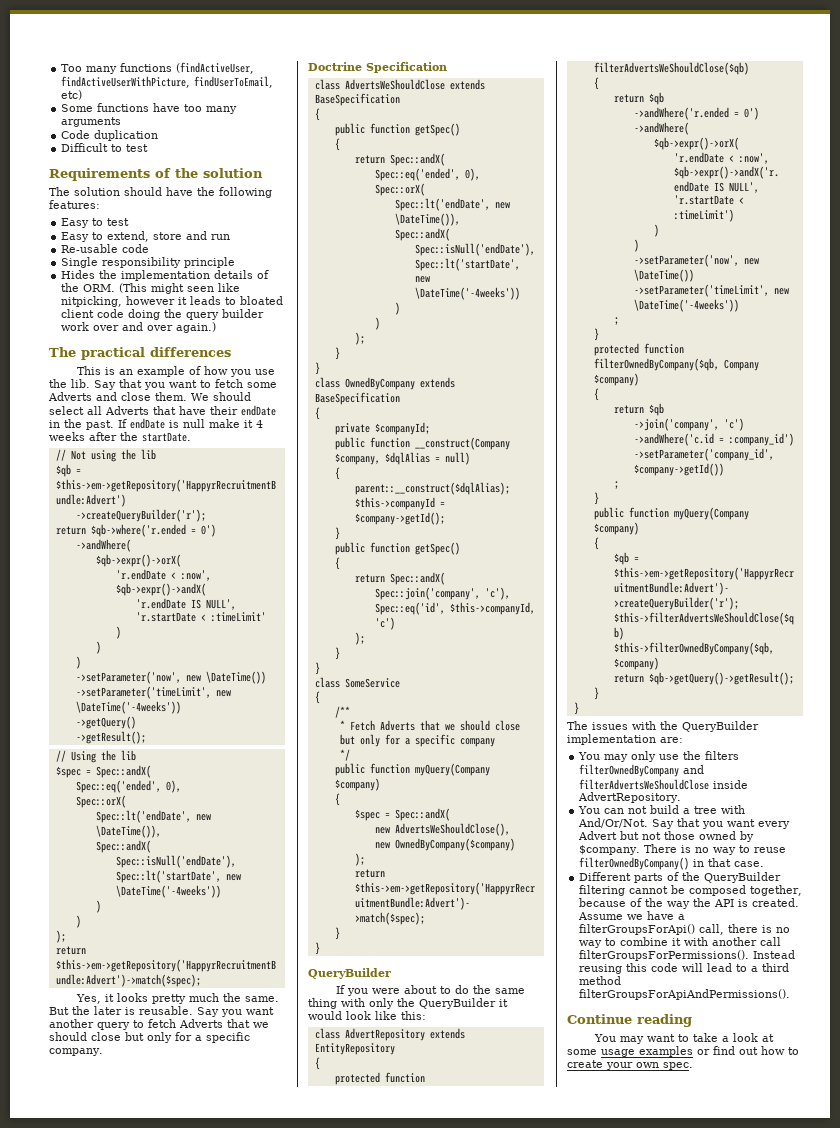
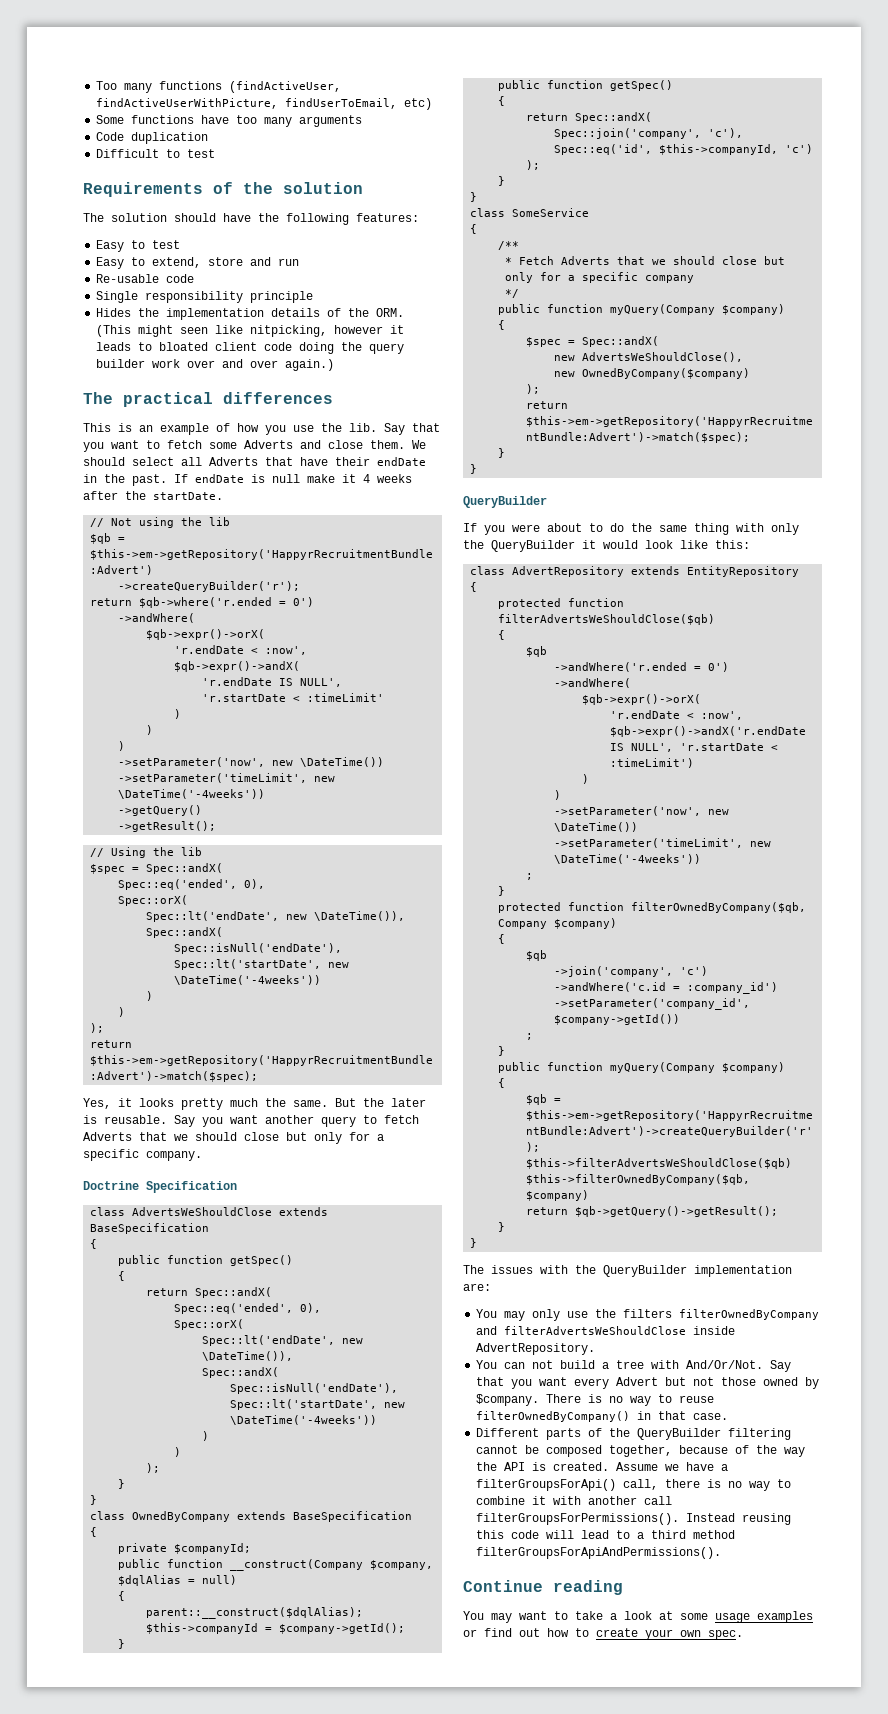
[613,94,644,103] return -> (506, 635) none
[613,405,644,414] return -> (506, 939) none

